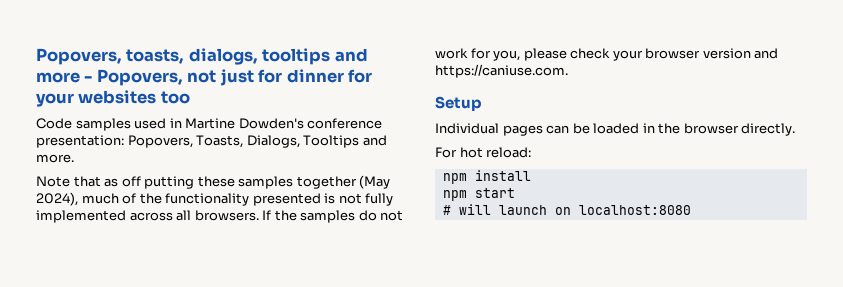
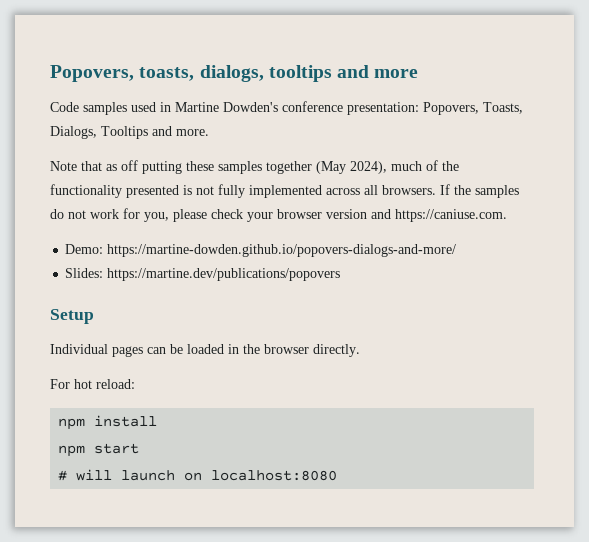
[84,69,373,86] [36,90,190,107] - Popovers, not just for dinner for your websites too -> (419, 73) none
(568, 71) none -> [65,244,457,257] [65,268,341,281] // Demo: https://martine-dowden.github.io/popovers-dialogs-and-more/ // Slides: https://martine.dev/publications/popovers

